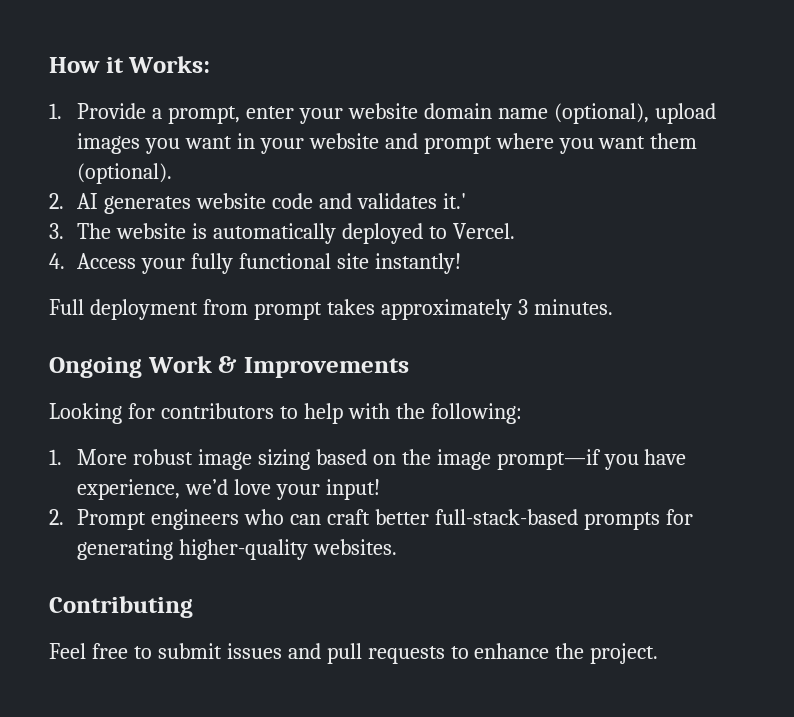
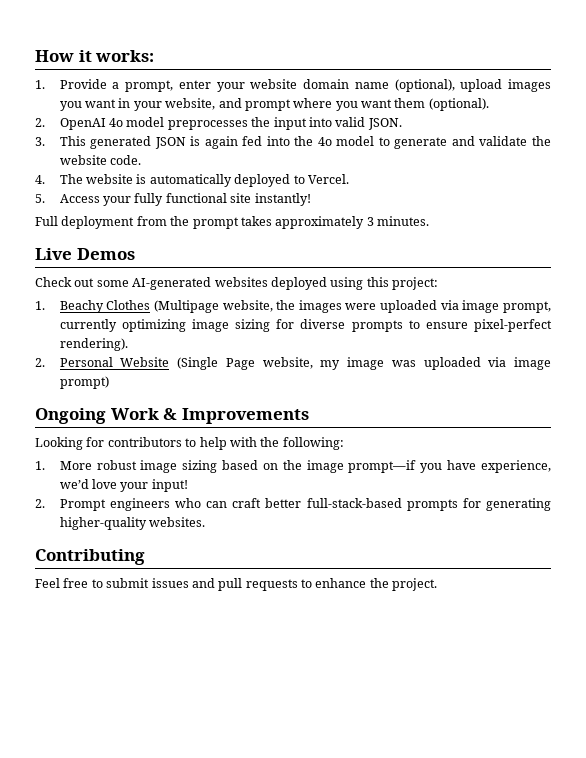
[128,56,211,73] Works: -> [95,50,155,62] works:
[308,133,379,149] website -> [165,98,216,110] website,
[77,193,466,214] [49,223,64,239] AI generates website code and validates it.' // 3. -> [59,117,402,130] [35,136,552,149] [59,155,142,165] [35,175,45,184] OpenAI 4o model preprocesses the input into valid JSON. // 3. This generated JSON is again fed into the 4o model to generate and validate the website code. // 4.
[49,253,65,269] 4. -> [35,194,45,203] 5.
(248, 307) none -> [170,216,190,226] the
(613, 307) none -> [35,248,135,260] [35,277,438,290] [35,300,551,313] [59,319,552,332] [59,338,128,351] [35,357,551,370] [59,376,109,389] // Live Demos // Check out some AI-generated websites deployed using this project: // 1. Beachy Clothes (Multipage website, the images were uploaded via image prompt, currently optimizing image sizing for diverse prompts to ensure pixel-perfect rendering). // 2. Personal Website (Single Page website, my image was uploaded via image prompt)

